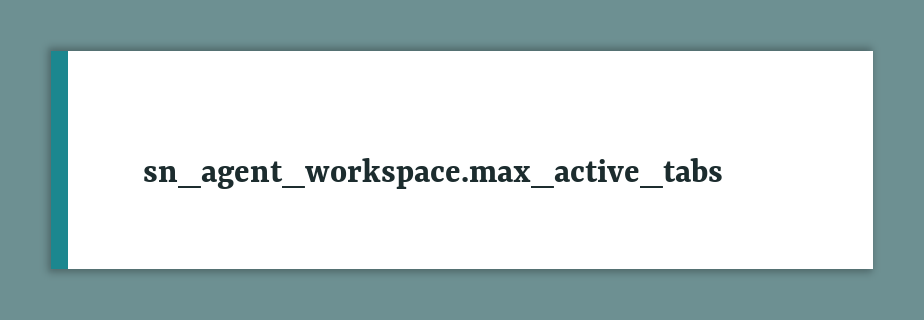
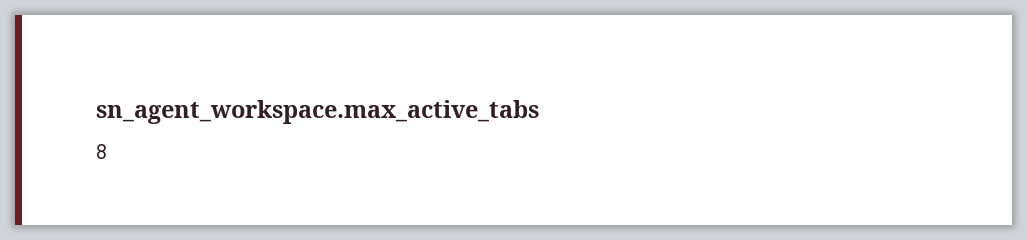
(723, 173) none -> [96,144,107,159] // 8

